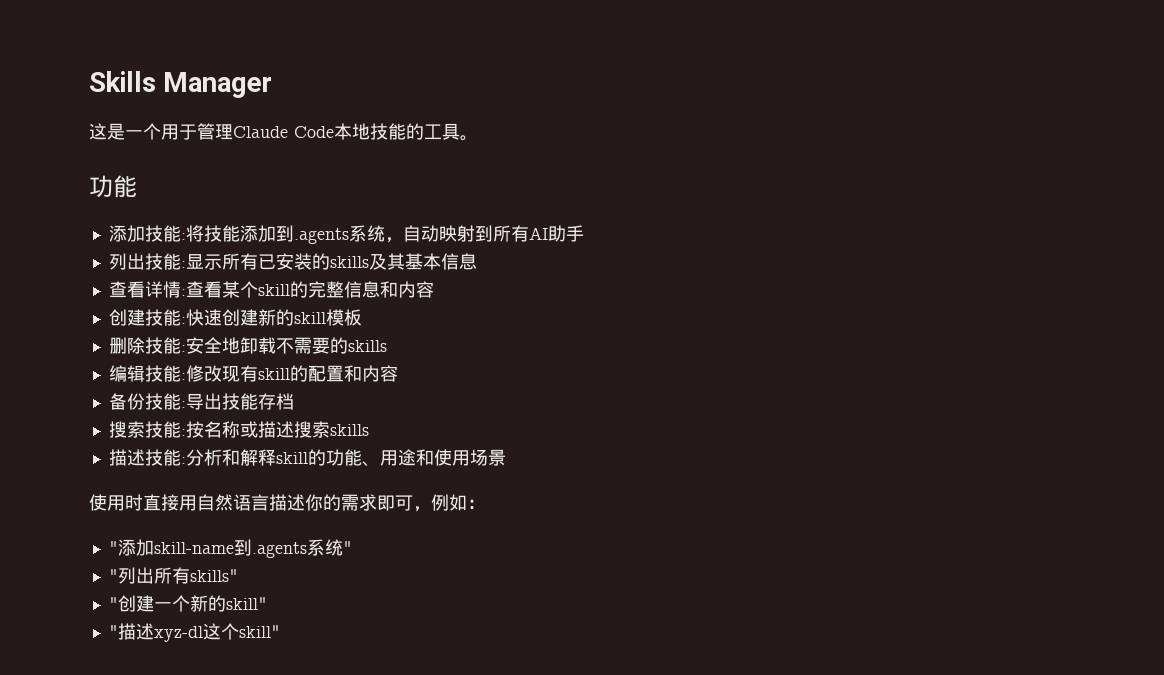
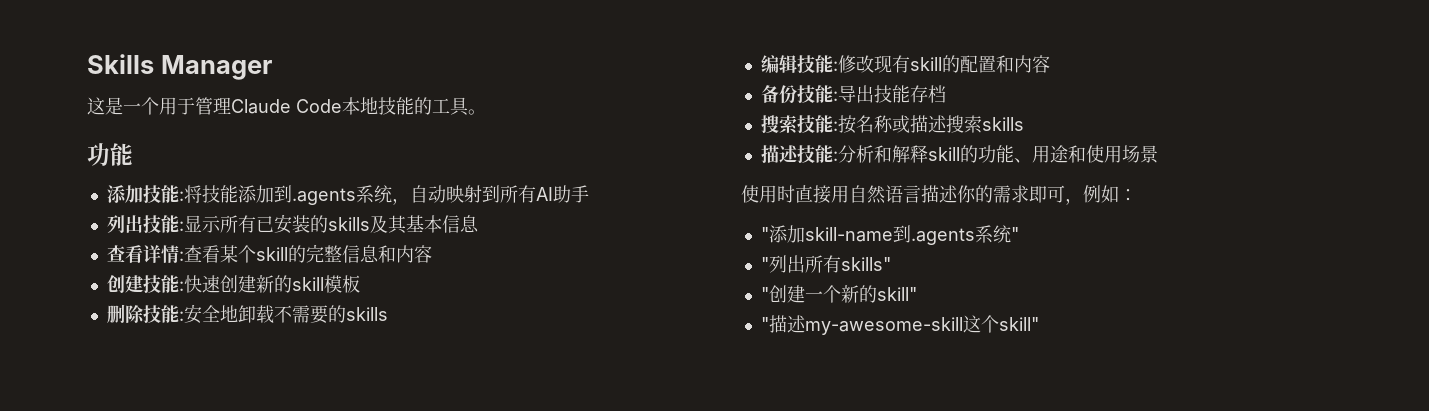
[153,626,203,642] xyz-dl -> [804,317,963,335] my-awesome-skill

